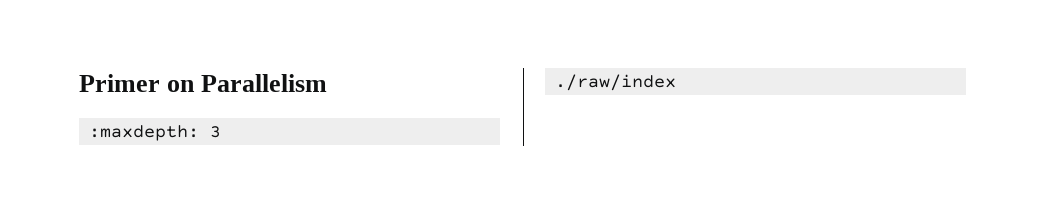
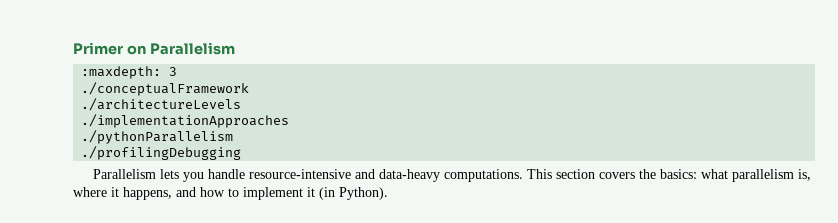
[554,74,676,91] ./raw/index -> [81,82,250,96] [81,98,242,111] [81,114,290,128] [81,130,234,144] [81,146,242,160] [92,169,811,182] [73,187,388,200] ./conceptualFramework // ./architectureLevels // ./implementationApproaches // ./pythonParallelism // ./profilingDebugging // Parallelism lets you handle resource-intensive and data-heavy computations. This section covers the basics: what parallelism is, where it happens, and how to implement it (in Python).

